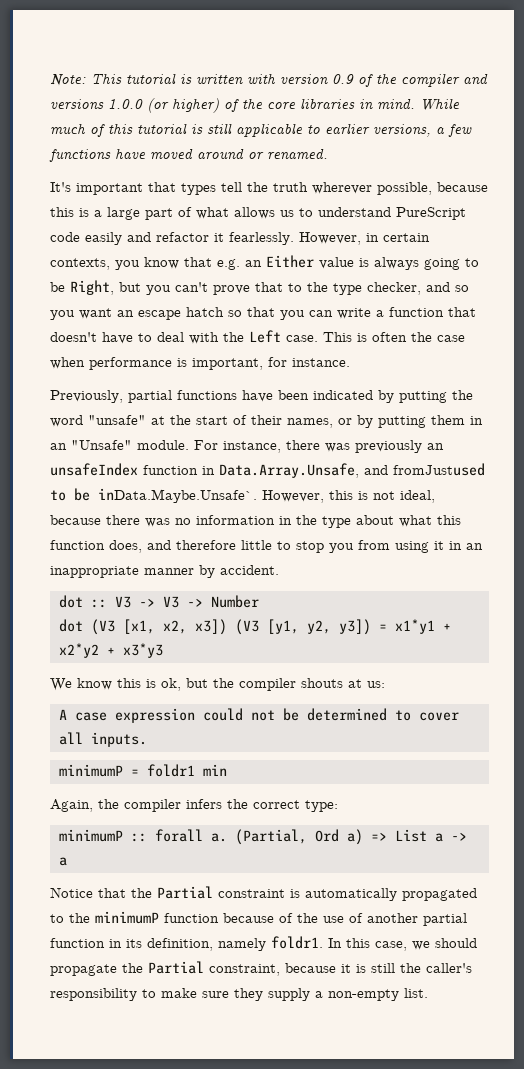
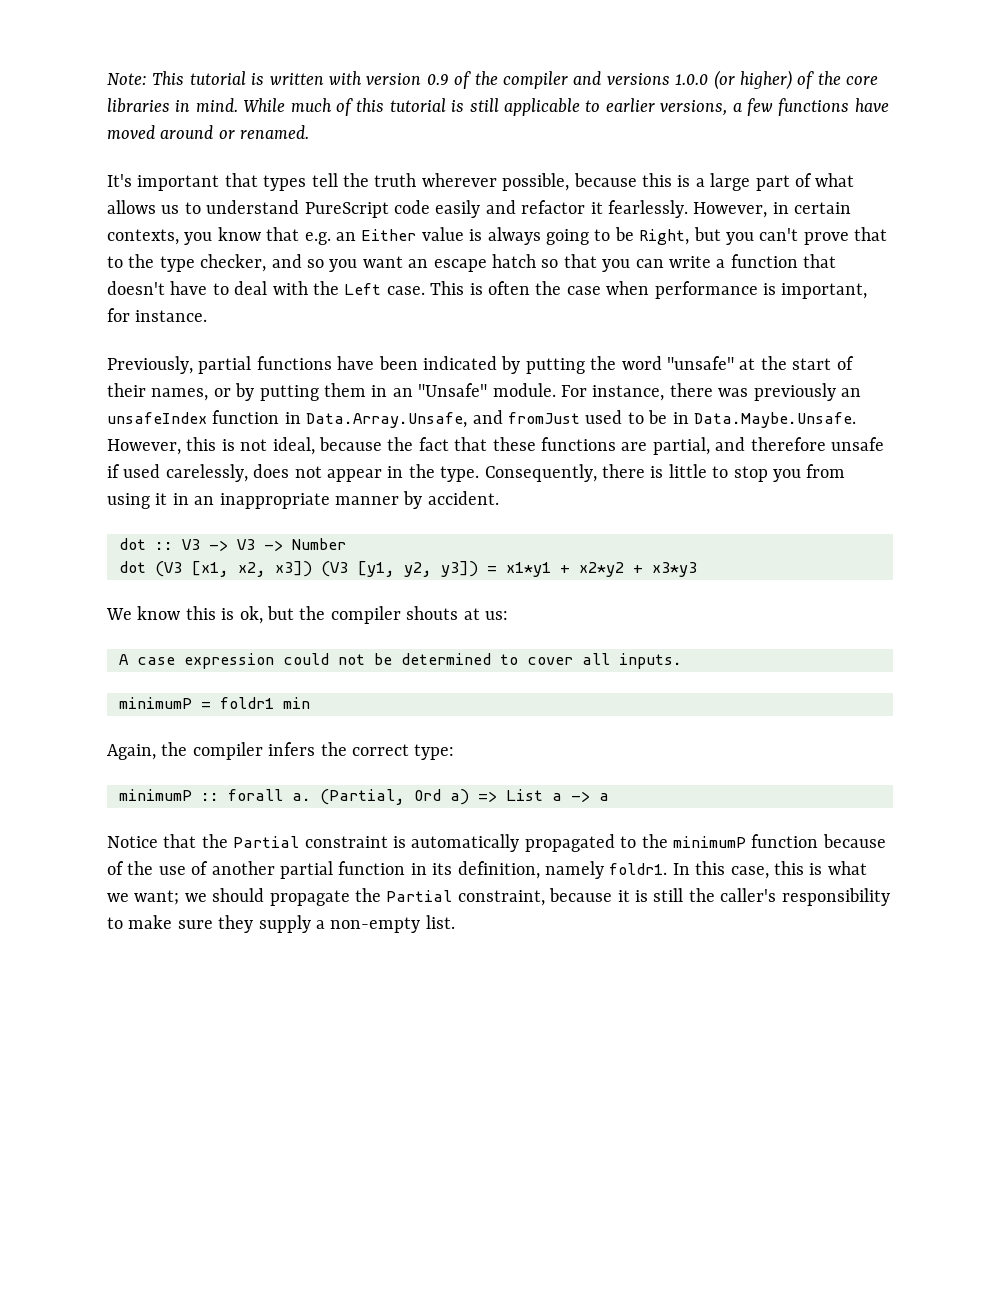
[393,463,485,476] [50,488,257,503] fromJustused to be inData.Maybe.Unsafe`. -> [508,410,856,428] fromJust used to be in Data.Maybe.Unsafe.
[106,515,461,528] [50,540,236,553] there was no information in the type about what this function does, and therefore -> [387,437,884,455] [107,464,664,482] the fact that these functions are partial, and therefore unsafe if used carelessly, does not appear in the type. Consequently, there is
(407, 946) none -> [773,861,867,875] [107,890,180,905] this is what we want;

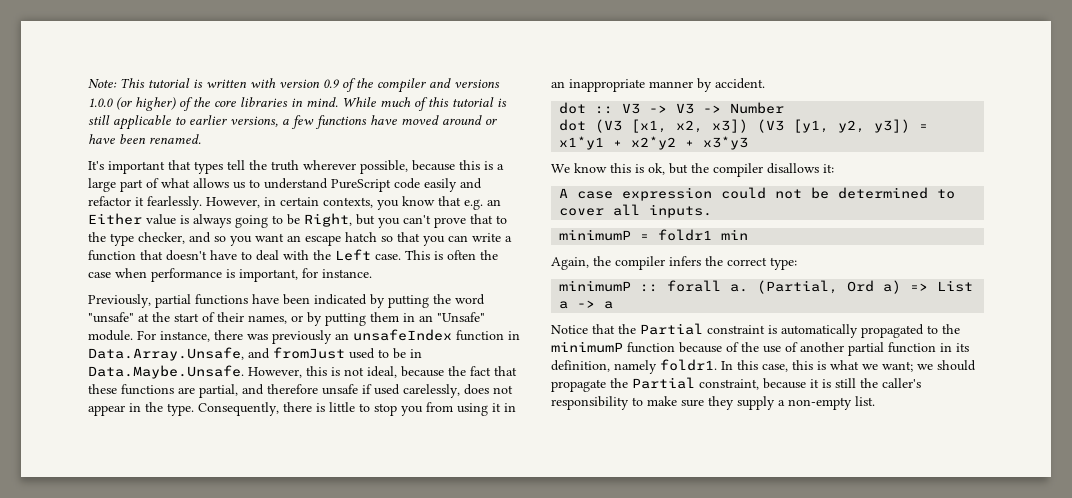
(235, 134) none -> [88,134,146,144] have been
[406,606,508,620] shouts at us: -> [767,163,834,174] disallows it:

